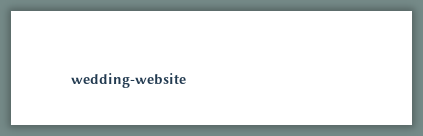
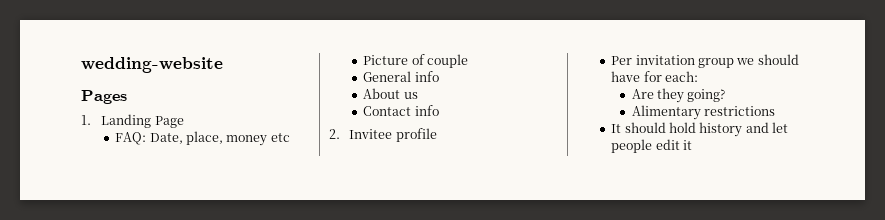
(186, 80) none -> [81,90,127,104] [81,114,184,128] [115,131,290,146] [363,54,468,68] [363,71,439,82] [363,88,418,99] [363,105,439,116] [329,128,437,142] [611,54,799,68] [611,71,698,82] [631,88,726,103] [631,105,775,120] [611,122,789,137] [611,139,692,153] // Pages // 1. Landing Page // FAQ: Date, place, money etc // Picture of couple // General info // About us // Contact info // 2. Invitee profile // Per invitation group we should have for each: // Are they going? // Alimentary restrictions // It should hold history and let people edit it

